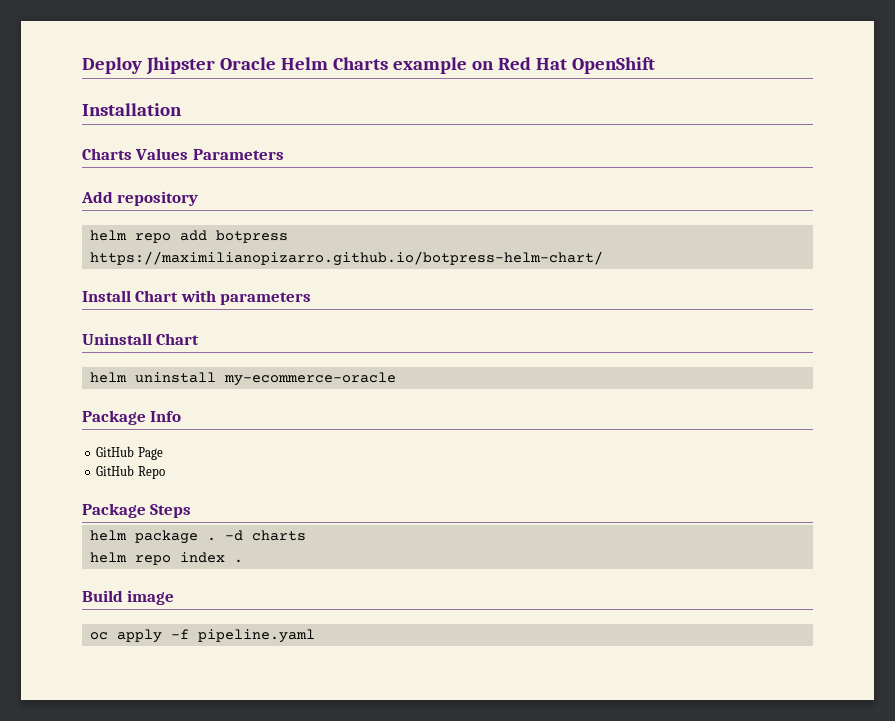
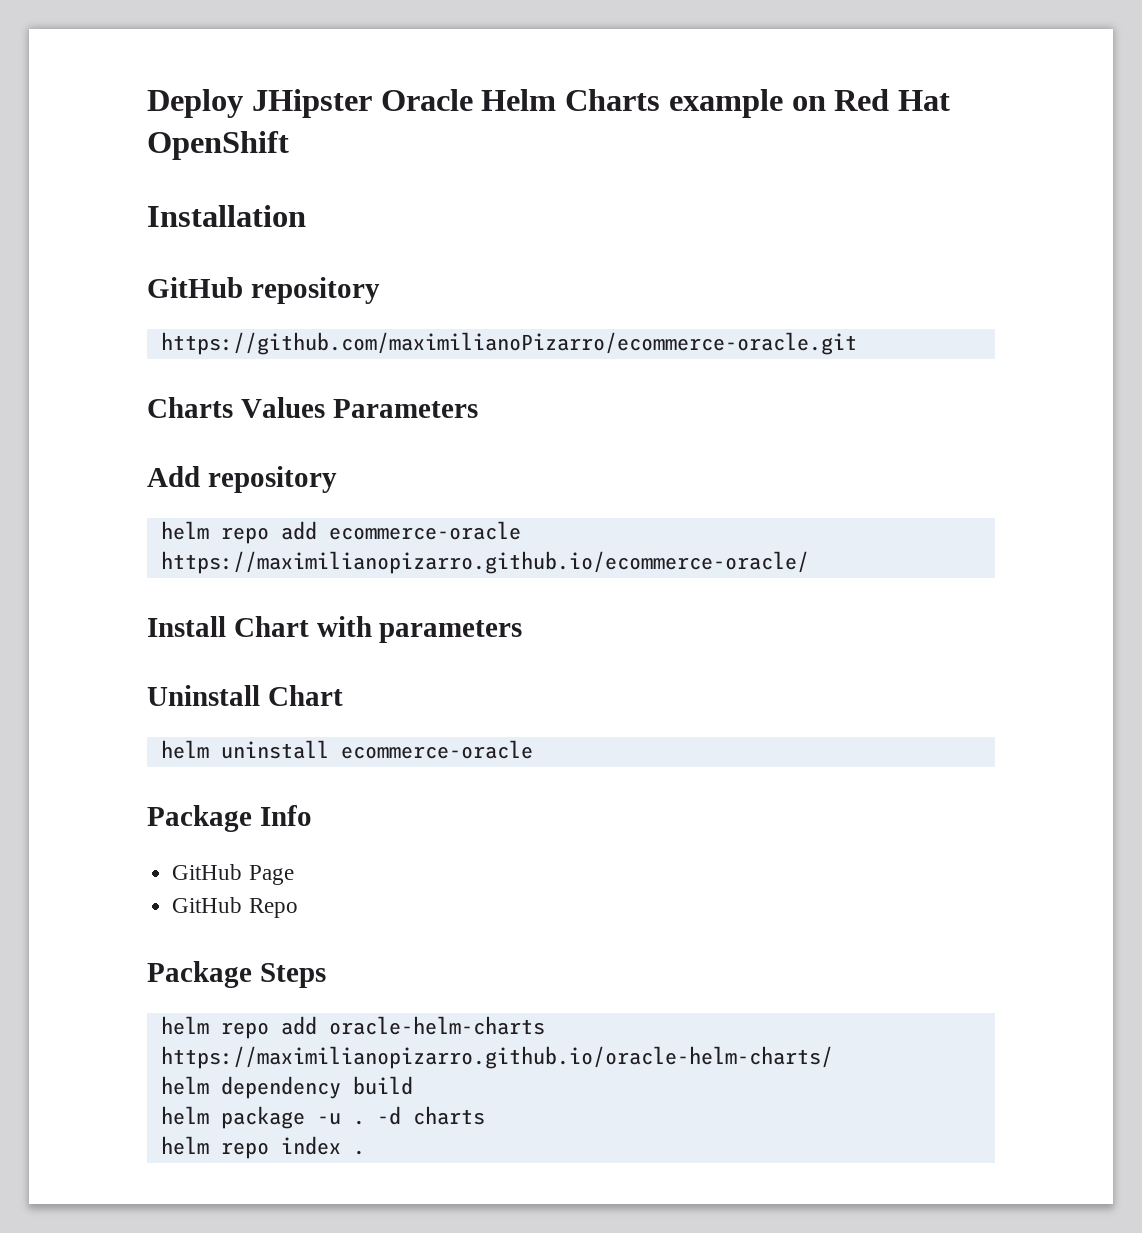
[145,57,215,75] Jhipster -> [251,89,372,118] JHipster
(182, 109) none -> [147,277,380,304] [160,332,857,355] // GitHub repository // https://github.com/maximilianoPizarro/ecommerce-oracle.git
[215,230,288,243] [89,251,603,266] botpress https://maximilianopizarro.github.io/botpress-helm-chart/ -> [328,521,521,540] [160,551,809,574] ecommerce-oracle https://maximilianopizarro.github.io/ecommerce-oracle/
[223,372,396,386] my-ecommerce-oracle -> [340,740,533,759] ecommerce-oracle
(192, 511) none -> [160,1016,545,1039] [160,1046,833,1069] [160,1076,413,1099] // helm repo add oracle-helm-charts https://maximilianopizarro.github.io/oracle-helm-charts/ // helm dependency build
(198, 537) none -> [316,1113,341,1125] -u
[82,590,175,605] [89,629,315,643] // Build image // oc apply -f pipeline.yaml -> (365, 1152) none

